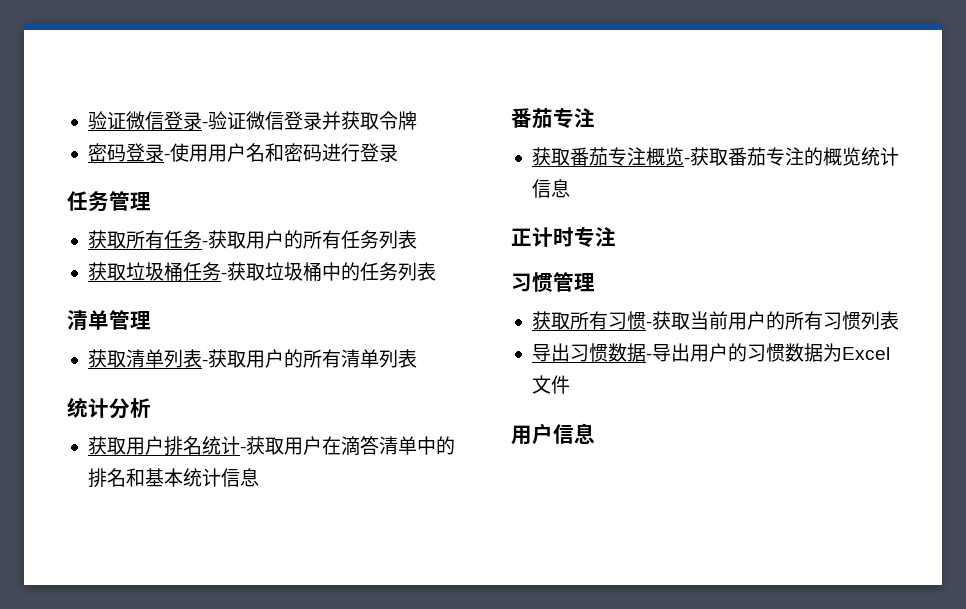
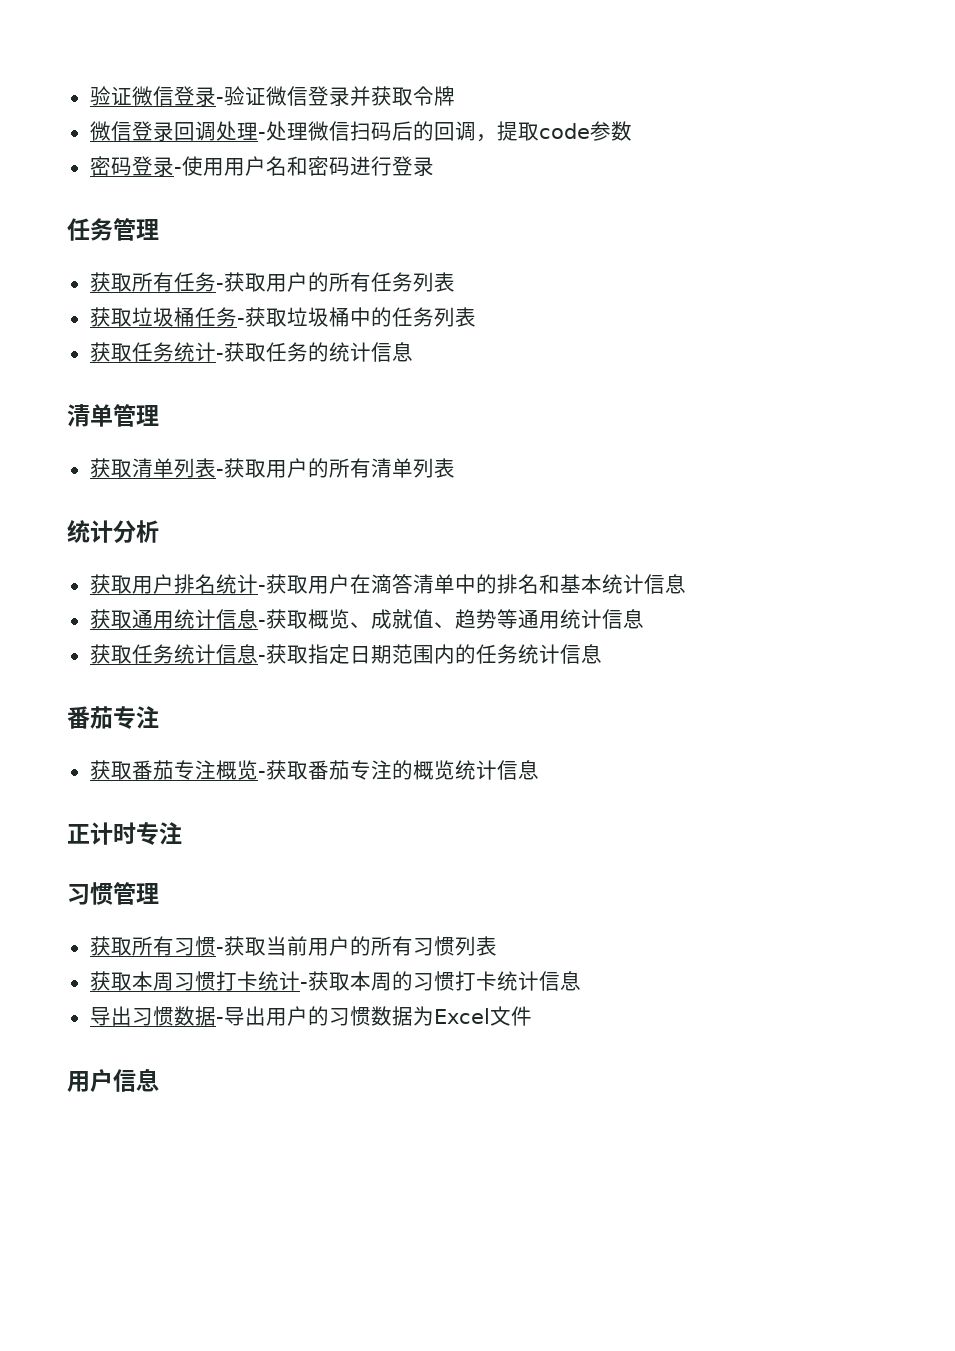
(417, 120) none -> [89,121,632,142] // 微信登录回调处理-处理微信扫码后的回调，提取code参数
(436, 271) none -> [89,342,413,362] // 获取任务统计-获取任务的统计信息
(259, 477) none -> [89,609,644,629] [89,644,602,664] // 获取通用统计信息-获取概览、成就值、趋势等通用统计信息 // 获取任务统计信息-获取指定日期范围内的任务统计信息
(899, 320) none -> [89,971,581,991] // 获取本周习惯打卡统计-获取本周的习惯打卡统计信息

